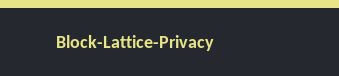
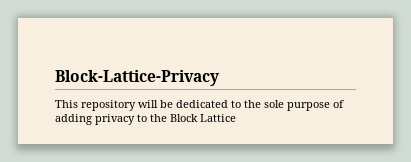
(214, 43) none -> [55,100,344,111] [55,114,236,125] // This repository will be dedicated to the sole purpose of adding privacy to the Block Lattice

